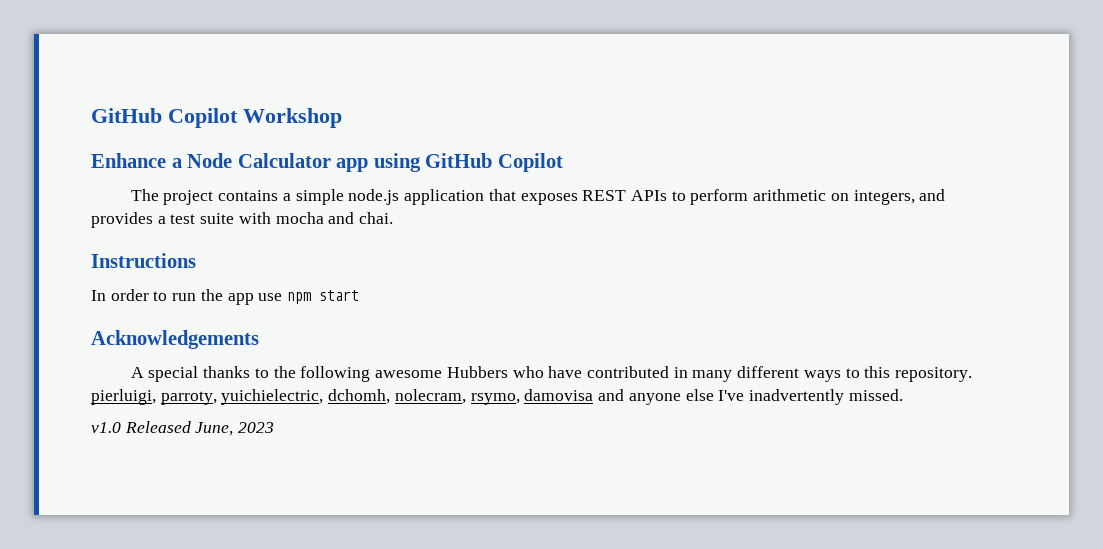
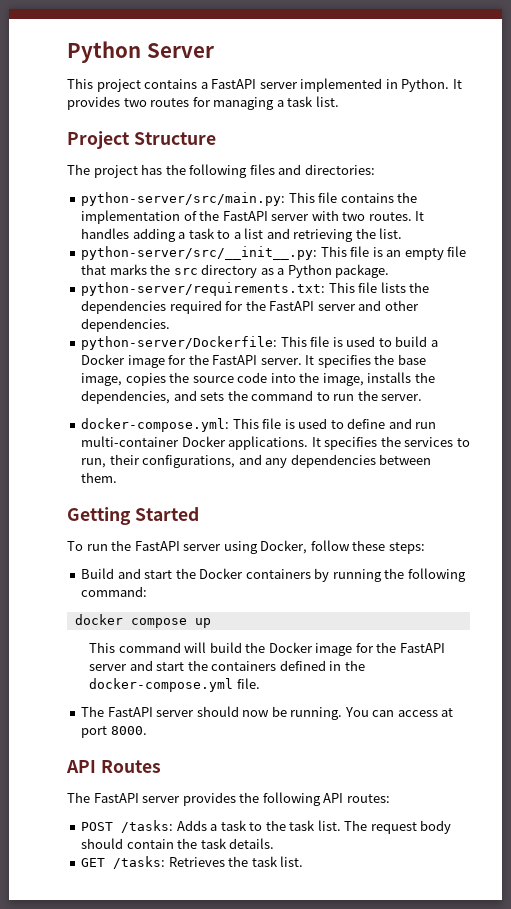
[91,108,342,128] [91,153,563,172] [130,189,946,205] [91,212,394,228] [91,253,196,268] [91,289,360,305] [91,330,259,349] [130,366,973,382] [91,389,903,405] [91,421,275,436] GitHub Copilot Workshop // Enhance a Node Calculator app using GitHub Copilot // The project contains a simple node.js application that exposes REST APIs to perform arithmetic on integers, and provides a test suite with mocha and chai. // Instructions // In order to run the app use npm start // Acknowledgements // A special thanks to the following awesome Hubbers who have contributed in many different ways to this repository. pierluigi, parroty, yuichielectric, dchomh, nolecram, rsymo, damovisa and anyone else I've inadvertently missed. // v1.0 Released June, 2023 -> [67,41,214,63] [67,78,462,92] [67,96,339,110] [67,131,216,149] [67,164,375,178] [81,192,418,206] [81,210,425,224] [81,228,403,242] [81,246,467,260] [81,264,390,278] [81,282,430,296] [81,300,419,314] [81,318,171,332] [81,336,438,350] [81,354,426,368] [81,372,435,386] [81,390,423,404] [81,418,437,432] [81,436,470,450] [81,454,432,468] [81,472,118,483] [67,507,199,525] [67,540,425,554] [81,568,466,582] [81,586,148,597] [74,614,211,628] [89,642,445,656] [89,660,365,671] [89,678,260,692] [81,706,454,720] [81,726,147,738] [66,760,161,773] [67,792,390,806] [81,820,452,834] [81,838,275,849] [81,856,304,869] Python Server // This project contains a FastAPI server implemented in Python. It provides two routes for managing a task list. // Project Structure // The project has the following files and directories: // python-server/src/main.py: This file contains the implementation of the FastAPI server with two routes. It handles adding a task to a list and retrieving the list. // python-server/src/__init__.py: This file is an empty file that marks the src directory as a Python package. // python-server/requirements.txt: This file lists the dependencies required for the FastAPI server and other dependencies. // python-server/Dockerfile: This file is used to build a Docker image for the FastAPI server. It specifies the base image, copies the source code into the image, installs the dependencies, and sets the command to run the server. // docker-compose.yml: This file is used to define and run multi-container Docker applications. It specifies the services to run, their configurations, and any dependencies between them. // Getting Started // To run the FastAPI server using Docker, follow these steps: // Build and start the Docker containers by running the following command: // docker compose up // This command will build the Docker image for the FastAPI server and start the containers defined in the docker-compose.yml file. // The FastAPI server should now be running. You can access at port 8000. // API Routes // The FastAPI server provides the following API routes: // POST /tasks: Adds a task to the task list. The request body should contain the task details. // GET /tasks: Retrieves the task list.

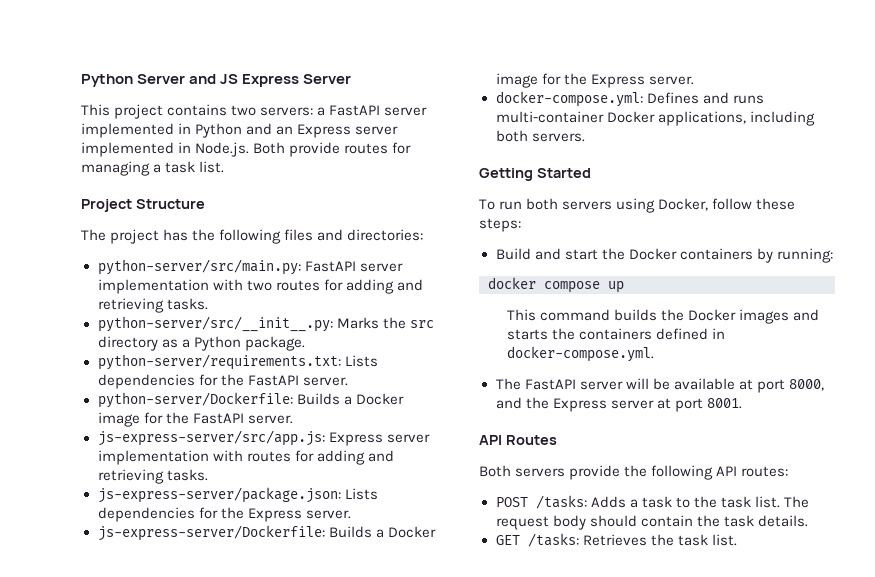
(214, 50) none -> [189,74,352,87] and JS Express Server
(198, 84) none -> [231,105,314,116] two servers:
[401,78,462,92] [67,96,147,110] Python. It provides two -> [195,123,399,138] [81,142,341,157] Python and an Express server implemented in Node.js. Both provide
[288,192,418,203] [81,210,310,224] This file contains the implementation of the FastAPI server -> [304,261,403,272] [97,279,209,294] FastAPI server implementation
[368,211,425,221] [81,228,403,242] [81,246,467,260] [81,264,147,275] routes. It handles adding a task to a list and retrieving the list. // python-server/src/__init__.py: This file is an empty file that marks -> [275,279,423,294] [97,298,208,313] [97,316,379,332] routes for adding and retrieving tasks. // python-server/src/__init__.py: Marks
[328,282,430,293] [81,300,419,314] [81,318,171,332] [81,336,428,350] This file lists the dependencies required for the FastAPI server and other dependencies. // python-server/Dockerfile: This file is used to build -> [344,355,378,367] [97,374,348,389] [97,392,340,408] Lists dependencies for the FastAPI server. // python-server/Dockerfile: Builds
[305,354,426,368] [81,372,435,386] [81,390,423,404] [81,418,437,432] [81,436,470,450] [81,454,432,468] [81,472,118,483] It specifies the base image, copies the source code into the image, installs the dependencies, and sets the command to run the server. // docker-compose.yml: This file is used to define and run multi-container Docker applications. It specifies the services to run, their configurations, and any dependencies between them. -> [97,430,430,446] [97,450,394,465] [97,469,208,484] [97,487,378,503] [97,507,351,522] [97,525,436,541] [495,73,694,88] [495,91,764,107] [495,111,815,126] [495,130,585,142] // js-express-server/src/app.js: Express server implementation with routes for adding and retrieving tasks. // js-express-server/package.json: Lists dependencies for the Express server. // js-express-server/Dockerfile: Builds a Docker image for the Express server. // docker-compose.yml: Defines and runs multi-container Docker applications, including both servers.
[111,540,222,551] the FastAPI server -> [526,198,613,210] both servers
[332,568,466,582] [81,586,148,597] running the following command: -> [776,248,833,263] running:
[184,642,445,656] [89,660,185,671] will build the Docker image for the FastAPI server and start -> [614,309,820,324] [507,329,549,340] builds the Docker images and starts
[344,660,365,671] [89,678,260,692] [81,706,454,720] [81,726,147,738] [66,760,161,773] [67,792,236,806] the docker-compose.yml file. // The FastAPI server should now be running. You can access at port 8000. // API Routes // The FastAPI server provides -> [507,346,655,362] [495,378,824,393] [495,397,742,412] [479,435,557,445] [479,465,621,480] docker-compose.yml. // The FastAPI server will be available at port 8000, and the Express server at port 8001. // API Routes // Both servers provide

